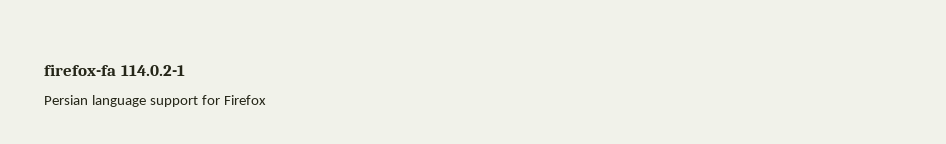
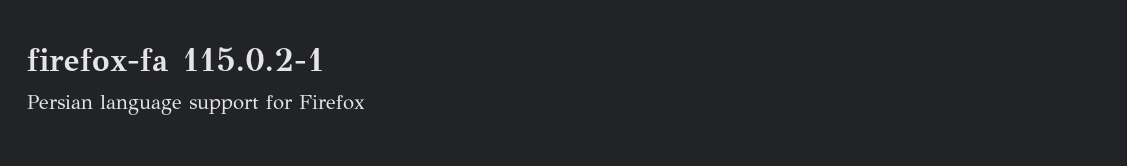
[120,65,185,76] 114.0.2-1 -> [182,47,324,71] 115.0.2-1

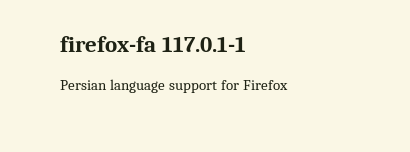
[182,47,324,71] 115.0.2-1 -> [162,36,247,52] 117.0.1-1

